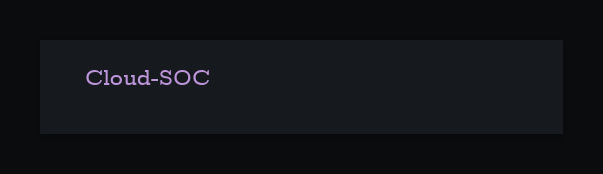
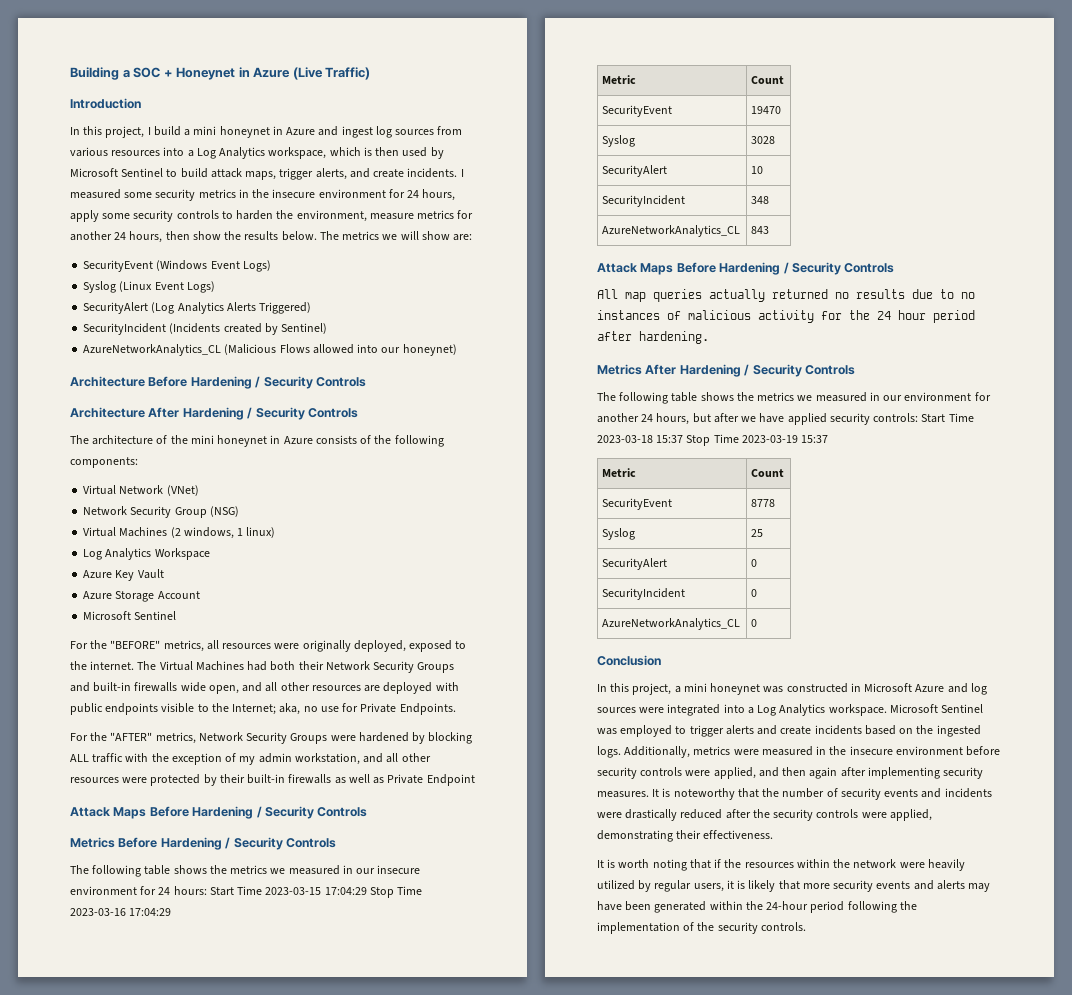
[85,70,210,85] Cloud-SOC -> [70,67,371,80] [70,98,141,109] [70,126,463,138] [70,147,444,159] [70,168,464,180] [70,189,456,201] [70,210,474,222] [70,231,473,243] [83,260,271,272] [83,281,215,293] [83,302,312,314] [83,323,328,335] [83,344,457,356] [70,376,366,389] [70,407,358,420] [70,435,444,447] [70,457,138,468] [83,485,199,496] [83,506,239,518] [83,527,276,539] [83,548,210,560] [83,569,164,581] [83,591,200,602] [83,611,177,620] [70,640,467,652] [70,661,455,673] [70,682,459,694] [70,703,456,715] [70,732,473,744] [70,753,431,765] [70,774,475,786] [70,806,368,819] [70,837,336,850] [70,865,421,877] [70,886,423,898] [70,908,172,916] [602,75,637,84] [751,76,785,84] [602,105,673,117] [751,106,782,114] [602,135,636,147] [751,136,776,144] [602,165,668,177] [751,166,764,174] [602,195,686,207] [751,196,770,204] [602,225,741,237] [751,226,770,234] [597,262,895,275] [597,289,975,302] [597,310,975,323] [597,331,709,344] [597,364,855,377] [597,392,991,404] [597,413,974,425] [597,434,829,446] [602,468,637,477] [751,469,785,477] [602,498,673,510] [751,499,776,507] [602,528,636,540] [751,529,764,537] [602,558,668,570] [751,559,758,567] [602,588,686,600] [751,589,758,597] [602,618,741,630] [751,619,758,627] [597,655,661,666] [597,683,987,695] [597,704,984,716] [597,725,981,737] [597,746,1001,758] [597,767,984,779] [597,788,992,800] [597,809,932,821] [597,830,774,842] [597,859,965,871] [597,880,991,892] [597,901,917,913] [597,922,806,934] Building a SOC + Honeynet in Azure (Live Traffic) // Introduction // In this project, I build a mini honeynet in Azure and ingest log sources from various resources into a Log Analytics workspace, which is then used by Microsoft Sentinel to build attack maps, trigger alerts, and create incidents. I measured some security metrics in the insecure environment for 24 hours, apply some security controls to harden the environment, measure metrics for another 24 hours, then show the results below. The metrics we will show are: // SecurityEvent (Windows Event Logs) // Syslog (Linux Event Logs) // SecurityAlert (Log Analytics Alerts Triggered) // SecurityIncident (Incidents created by Sentinel) // AzureNetworkAnalytics_CL (Malicious Flows allowed into our honeynet) // Architecture Before Hardening / Security Controls // Architecture After Hardening / Security Controls // The architecture of the mini honeynet in Azure consists of the following components: // Virtual Network (VNet) // Network Security Group (NSG) // Virtual Machines (2 windows, 1 linux) // Log Analytics Workspace // Azure Key Vault // Azure Storage Account // Microsoft Sentinel // For the "BEFORE" metrics, all resources were originally deployed, exposed to the internet. The Virtual Machines had both their Network Security Groups and built-in firewalls wide open, and all other resources are deployed with public endpoints visible to the Internet; aka, no use for Private Endpoints. // For the "AFTER" metrics, Network Security Groups were hardened by blocking ALL traffic with the exception of my admin workstation, and all other resources were protected by their built-in firewalls as well as Private Endpoint // Attack Maps Before Hardening / Security Controls // Metrics Before Hardening / Security Controls // The following table shows the metrics we measured in our insecure environment for 24 hours: Start Time 2023-03-15 17:04:29 Stop Time 2023-03-16 17:04:29 // Metric | Count // SecurityEvent | 19470 // Syslog | 3028 // SecurityAlert | 10 // SecurityIncident | 348 // AzureNetworkAnalytics_CL | 843 // Attack Maps Before Hardening / Security Controls // All map queries actually returned no results due to no instances of malicious activity for the 24 hour period after hardening. // Metrics After Hardening / Security Controls // The following table shows the metrics we measured in our environment for another 24 hours, but after we have applied security controls: Start Time 2023-03-18 15:37 Stop Time 2023-03-19 15:37 // Metric | Count // SecurityEvent | 8778 // Syslog | 25 // SecurityAlert | 0 // SecurityIncident | 0 // AzureNetworkAnalytics_CL | 0 // Conclusion // In this project, a mini honeynet was constructed in Microsoft Azure and log sources were integrated into a Log Analytics workspace. Microsoft Sentinel was employed to trigger alerts and create incidents based on the ingested logs. Additionally, metrics were measured in the insecure environment before security controls were applied, and then again after implementing security measures. It is noteworthy that the number of security events and incidents were drastically reduced after the security controls were applied, demonstrating their effectiveness. // It is worth noting that if the resources within the network were heavily utilized by regular users, it is likely that more security events and alerts may have been generated within the 24-hour period following the implementation of the security controls.

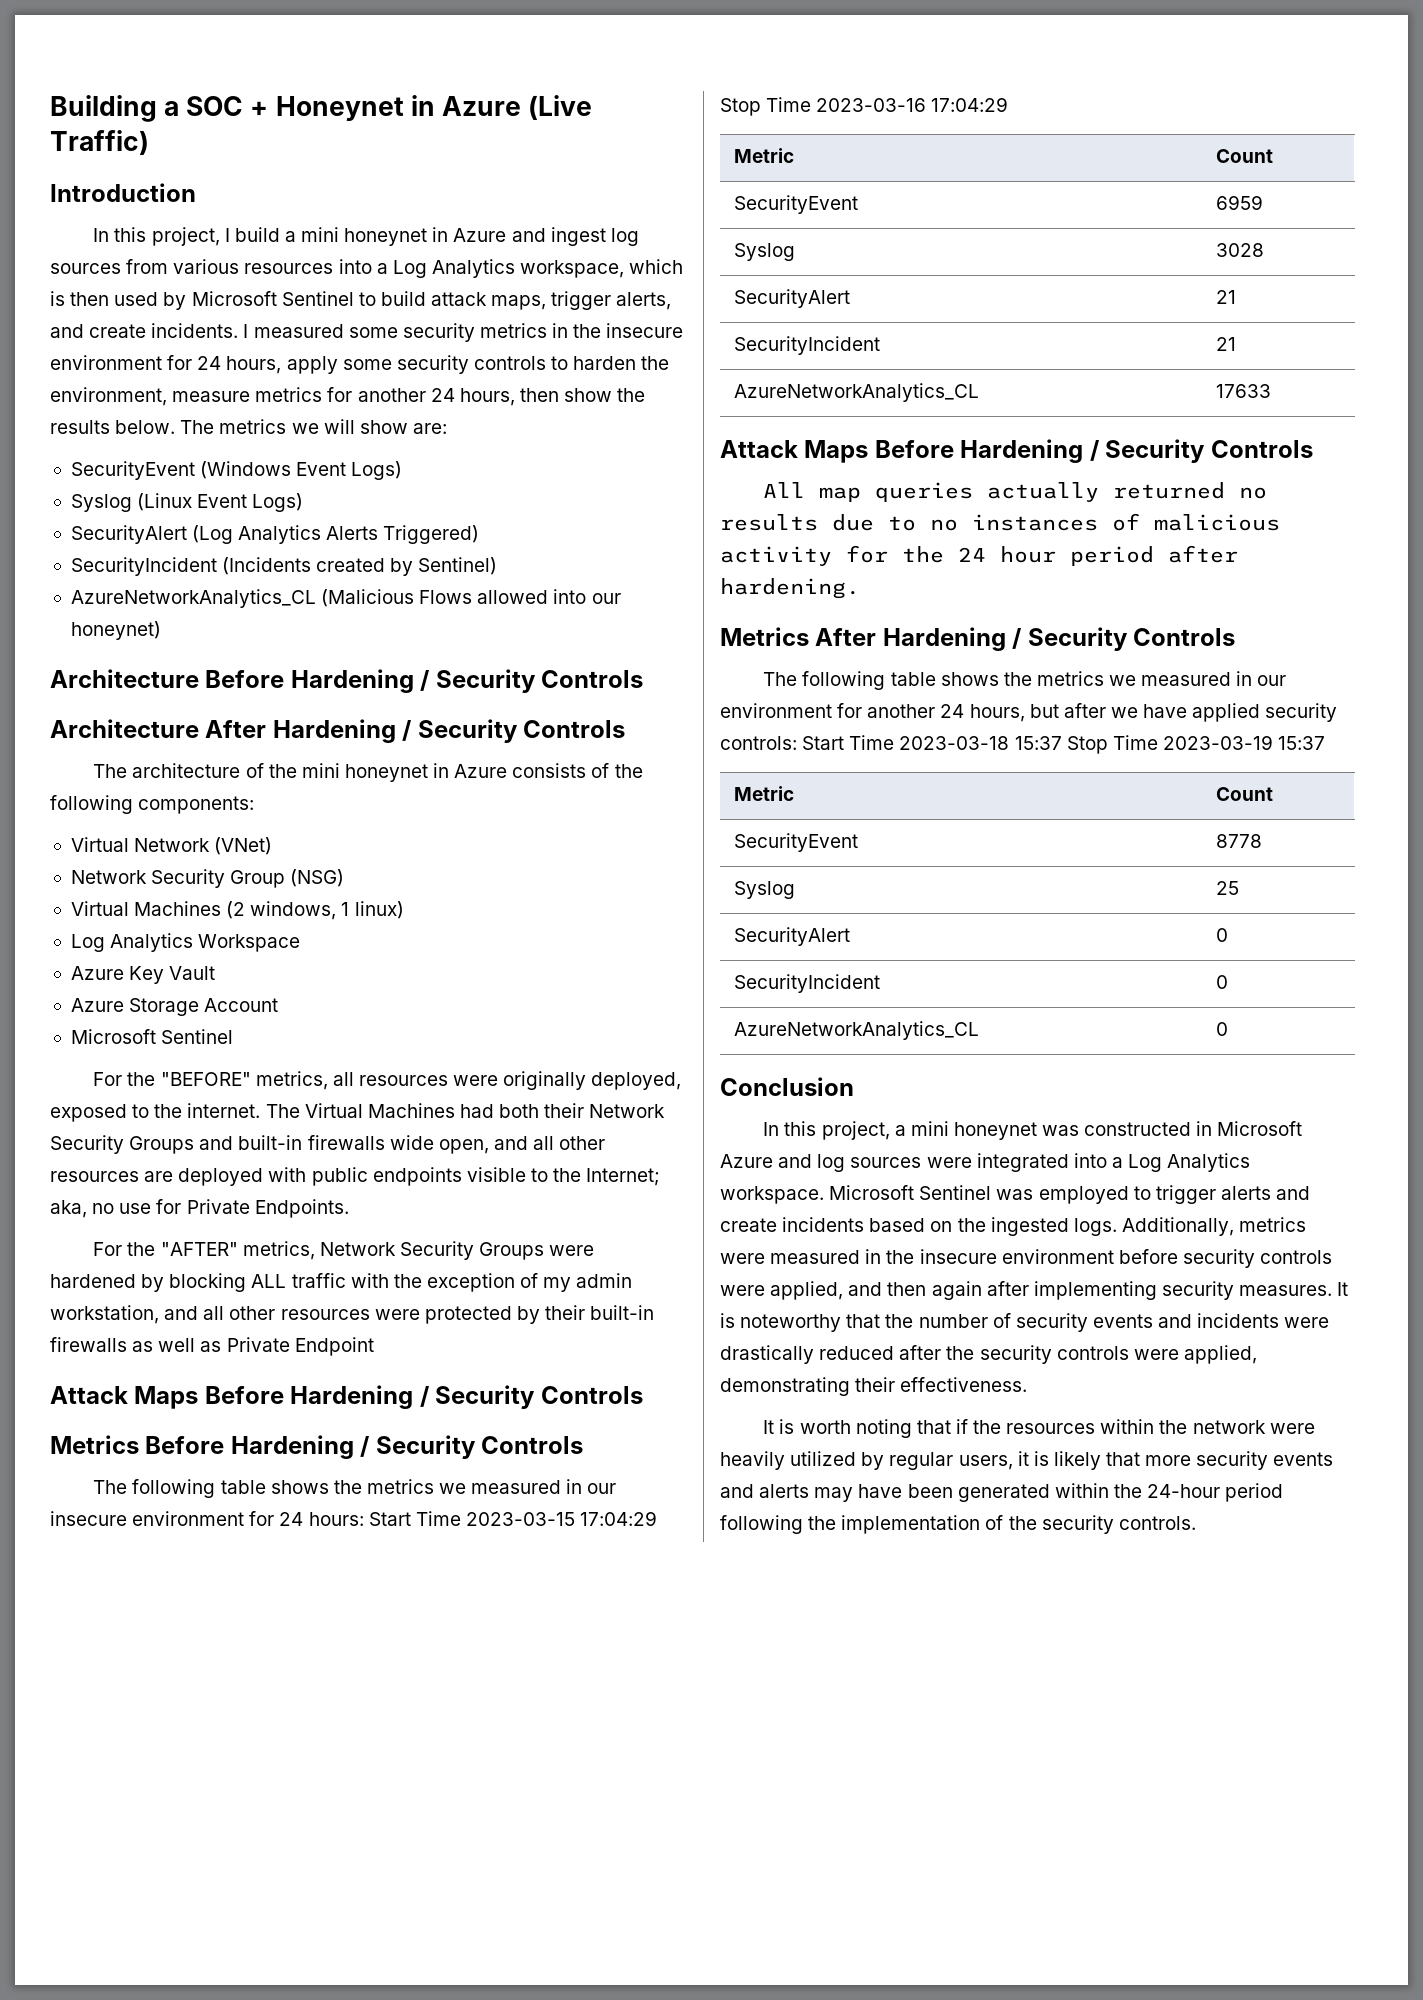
[751,106,782,114] 19470 -> [1216,195,1264,210] 6959
[751,166,764,174] [602,195,686,207] [751,196,770,204] [602,225,741,237] [751,226,770,234] 10 // SecurityIncident | 348 // AzureNetworkAnalytics_CL | 843 -> [1216,290,1237,304] [734,336,881,355] [1216,337,1237,351] [734,383,980,402] [1216,384,1272,398] 21 // SecurityIncident | 21 // AzureNetworkAnalytics_CL | 17633

